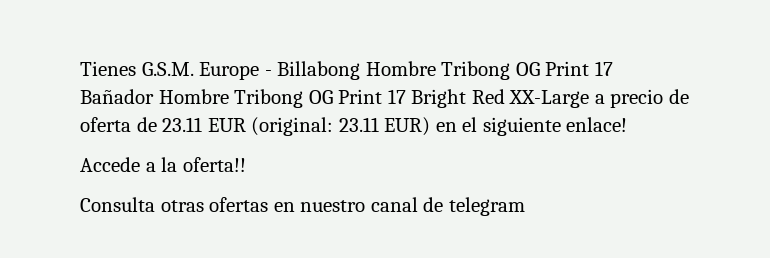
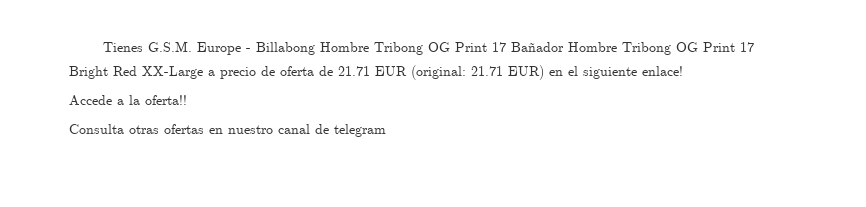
[162,117,203,132] 23.11 -> [338,66,370,76] 21.71
[338,117,379,132] 23.11 -> [471,66,503,76] 21.71

